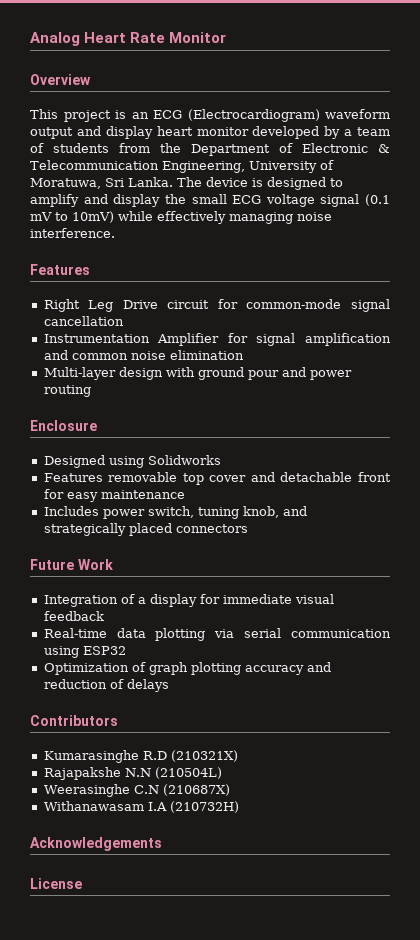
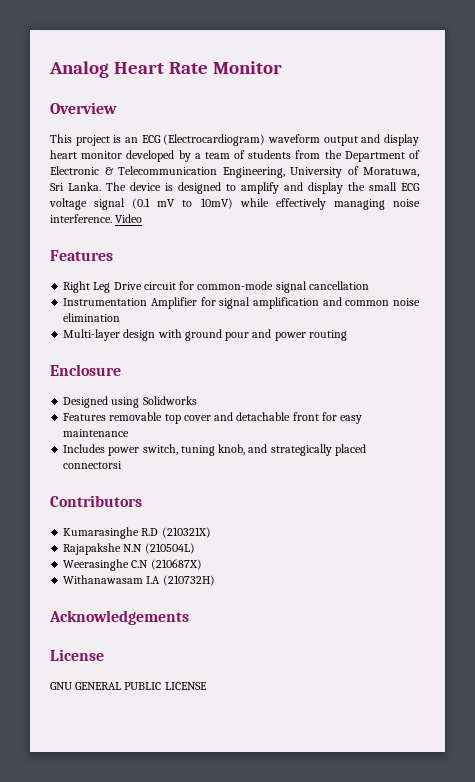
(115, 233) none -> [115,214,143,223] Video
[175,524,248,533] [30,559,113,570] [43,594,334,607] [43,611,104,621] [43,628,391,641] [43,646,126,658] [43,662,331,675] [43,679,169,692] connectors // Future Work // Integration of a display for immediate visual feedback // Real-time data plotting via serial communication using ESP32 // Optimization of graph plotting accuracy and reduction of delays -> [63,461,123,469] connectorsi
(82, 883) none -> [50,682,207,690] // GNU GENERAL PUBLIC LICENSE

